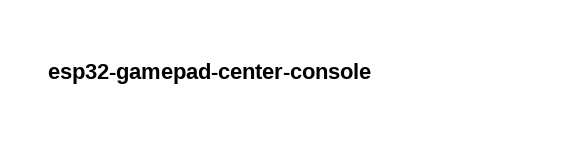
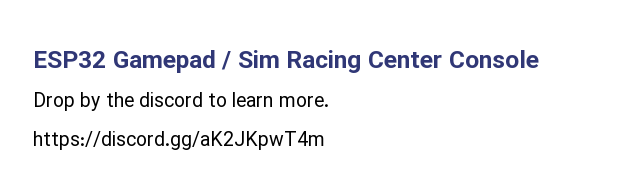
[48,63,371,84] esp32-gamepad-center-console -> [33,50,539,73] [33,92,329,111] [33,131,325,150] ESP32 Gamepad / Sim Racing Center Console // Drop by the discord to learn more. // https://discord.gg/aK2JKpwT4m

